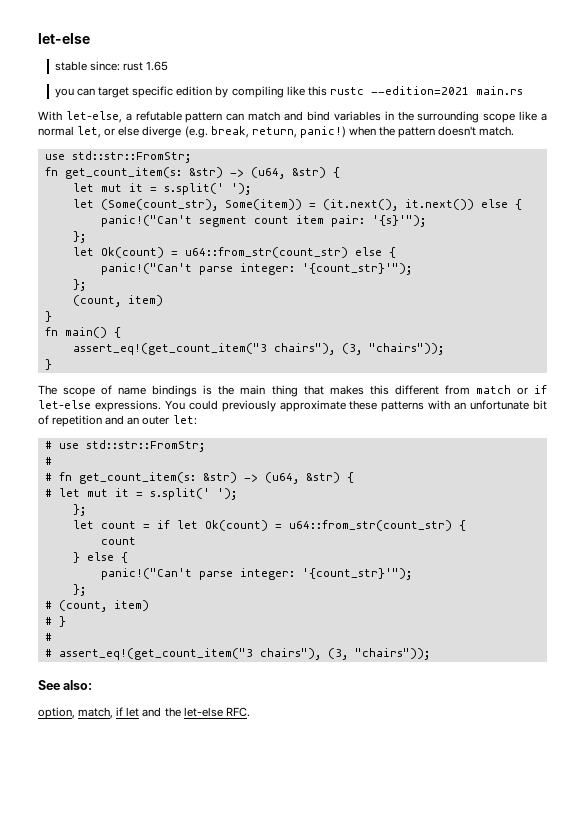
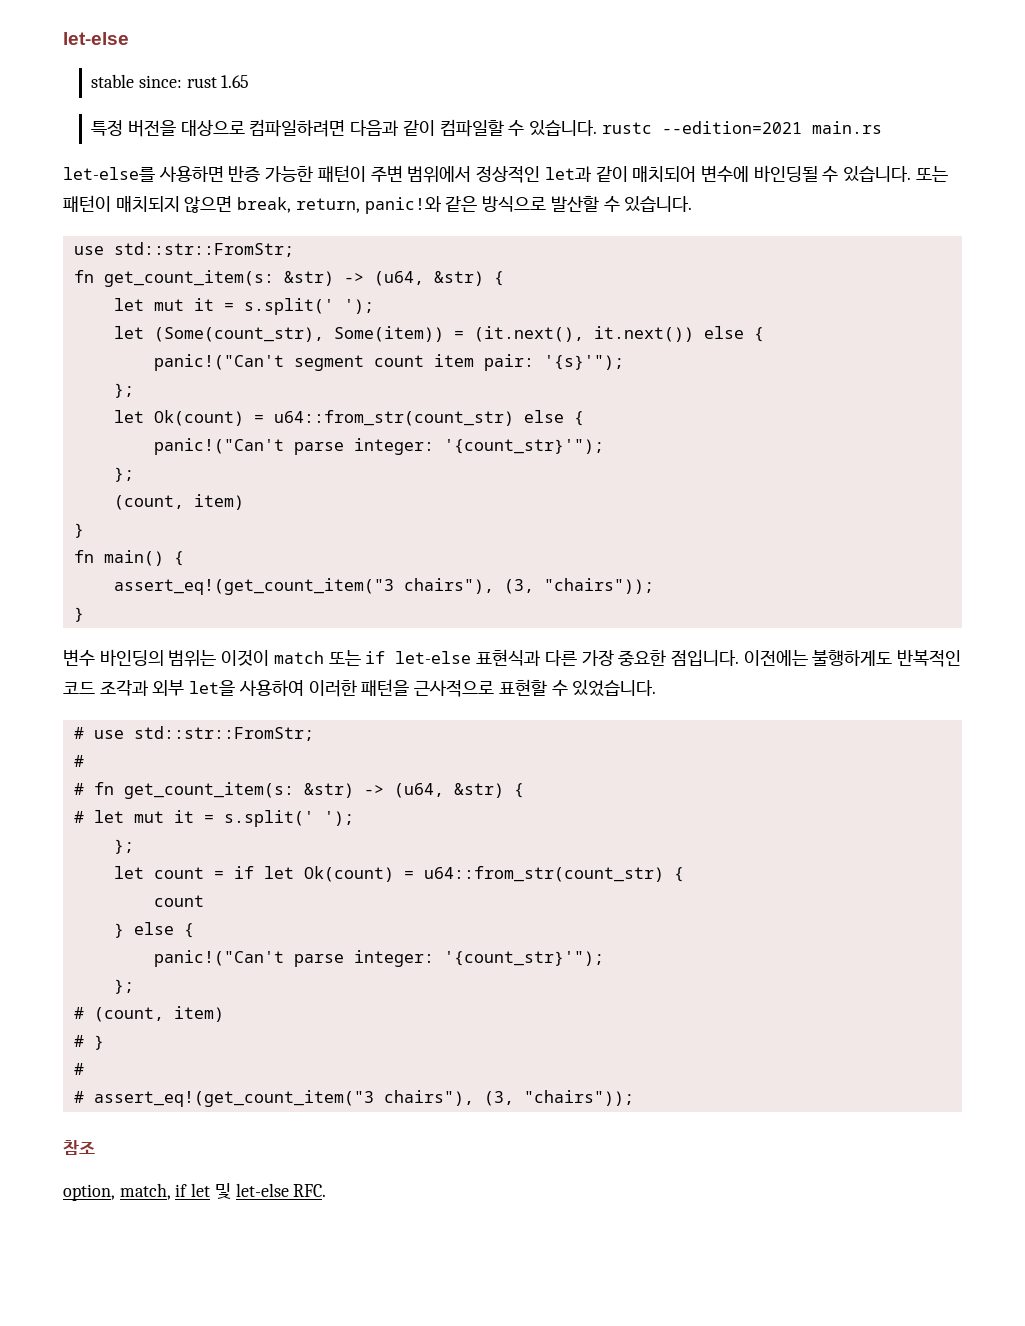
[54,86,523,98] [38,111,547,123] [38,126,515,138] you can target specific edition by compiling like this rustc --edition=2021 main.rs // With let-else, a refutable pattern can match and bind variables in the surrounding scope like a normal let, or else diverge (e.g. break, return, panic!) when the pattern doesn't match. -> [91,119,882,137] [63,165,948,183] [63,195,693,214] 특정 버전을 대상으로 컴파일하려면 다음과 같이 컴파일할 수 있습니다. rustc --edition=2021 main.rs // let-else를 사용하면 반증 가능한 패턴이 주변 범위에서 정상적인 let과 같이 매치되어 변수에 바인딩될 수 있습니다. 또는 패턴이 매치되지 않으면 break, return, panic!와 같은 방식으로 발산할 수 있습니다.
[38,385,547,397] [38,400,548,412] [38,415,197,427] The scope of name bindings is the main thing that makes this different from match or if let-else expressions. You could previously approximate these patterns with an unfortunate bit of repetition and an outer let: -> [63,649,962,667] [63,679,657,697] 변수 바인딩의 범위는 이것이 match 또는 if let-else 표현식과 다른 가장 중요한 점입니다. 이전에는 불행하게도 반복적인 코드 조각과 외부 let을 사용하여 이러한 패턴을 근사적으로 표현할 수 있었습니다.
[38,680,93,690] See also: -> [63,1140,95,1155] 참조
[142,707,181,717] and the -> [214,1183,231,1199] 및

